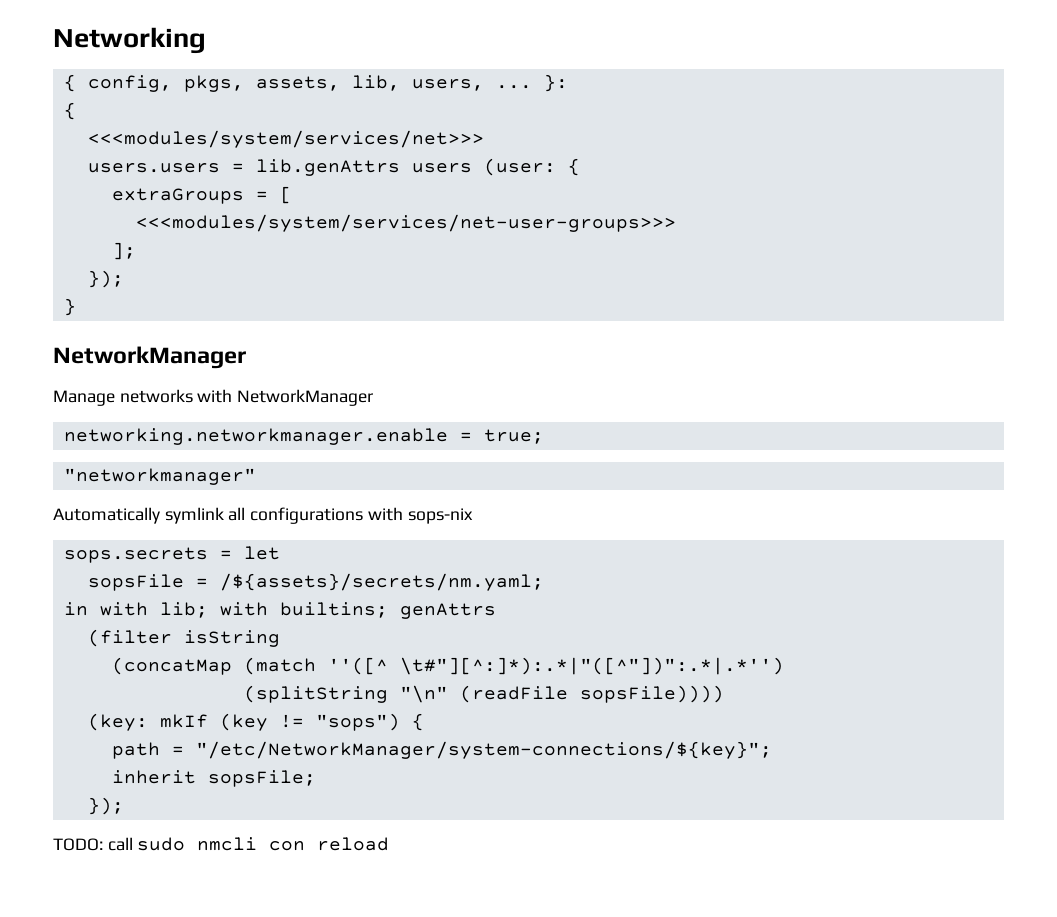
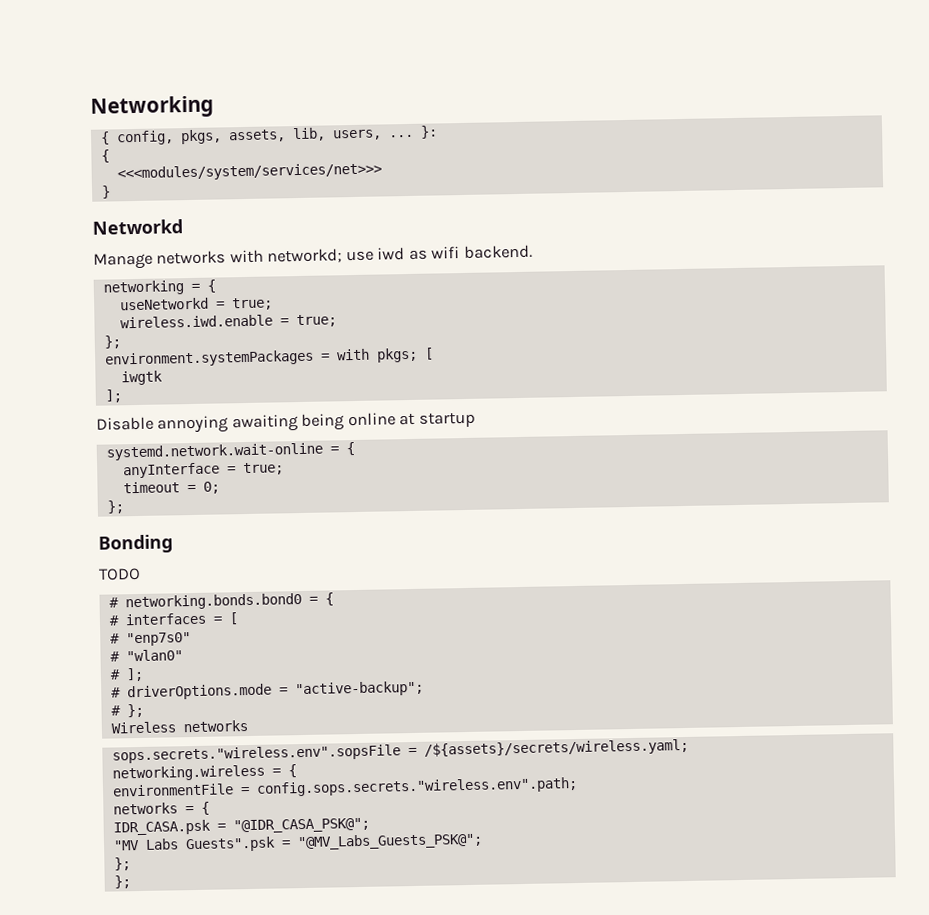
[87,158,580,176] [111,186,292,204] [135,214,676,232] [111,242,136,260] [87,270,124,288] // users.users = lib.genAttrs users (user: { // extraGroups = [ // <<<modules/system/services/net-user-groups>>> // ]; // }); -> (382, 172) none
[53,346,246,369] NetworkManager -> [92,219,183,235] Networkd
[237,389,374,406] [63,428,544,445] [63,468,256,485] [53,507,473,524] [63,546,280,563] [87,573,544,591] [63,602,496,619] [87,629,280,647] [111,657,784,675] [243,685,724,703] [87,713,424,731] [111,741,772,759] [111,770,316,787] [87,797,124,815] [53,837,390,851] NetworkManager // networking.networkmanager.enable = true; // "networkmanager" // Automatically symlink all configurations with sops-nix // sops.secrets = let // sopsFile = /${assets}/secrets/nm.yaml; // in with lib; with builtins; genAttrs // (filter isString // (concatMap (match ''([^ \t#"][^:]*):.*|"([^"])":.*|.*'') // (splitString "\n" (readFile sopsFile)))) // (key: mkIf (key != "sops") { // path = "/etc/NetworkManager/system-connections/${key}"; // inherit sopsFile; // }); // TODO: call sudo nmcli con reload -> [267,244,533,264] [102,279,216,296] [119,297,273,311] [119,314,337,329] [103,335,121,349] [104,347,434,368] [120,370,163,386] [104,389,122,403] [96,411,476,434] [105,442,355,461] [122,462,284,479] [122,481,220,494] [106,500,124,514] [98,534,173,554] [98,567,141,581] [108,592,334,611] [108,612,239,626] [109,632,191,647] [109,649,183,662] [109,667,144,682] [110,680,424,701] [110,703,144,718] [110,720,248,734] [111,738,689,764] [111,764,297,782] [111,776,578,797] [112,801,210,815] [112,817,370,836] [112,832,483,853] [113,857,131,871] [113,875,131,889] networkd; use iwd as wifi backend. // networking = { // useNetworkd = true; // wireless.iwd.enable = true; // }; // environment.systemPackages = with pkgs; [ // iwgtk // ]; // Disable annoying awaiting being online at startup // systemd.network.wait-online = { // anyInterface = true; // timeout = 0; // }; // Bonding // TODO // # networking.bonds.bond0 = { // # interfaces = [ // # "enp7s0" // # "wlan0" // # ]; // # driverOptions.mode = "active-backup"; // # }; // Wireless networks // sops.secrets."wireless.env".sopsFile = /${assets}/secrets/wireless.yaml; // networking.wireless = { // environmentFile = config.sops.secrets."wireless.env".path; // networks = { // IDR_CASA.psk = "@IDR_CASA_PSK@"; // "MV Labs Guests".psk = "@MV_Labs_Guests_PSK@"; // }; // };

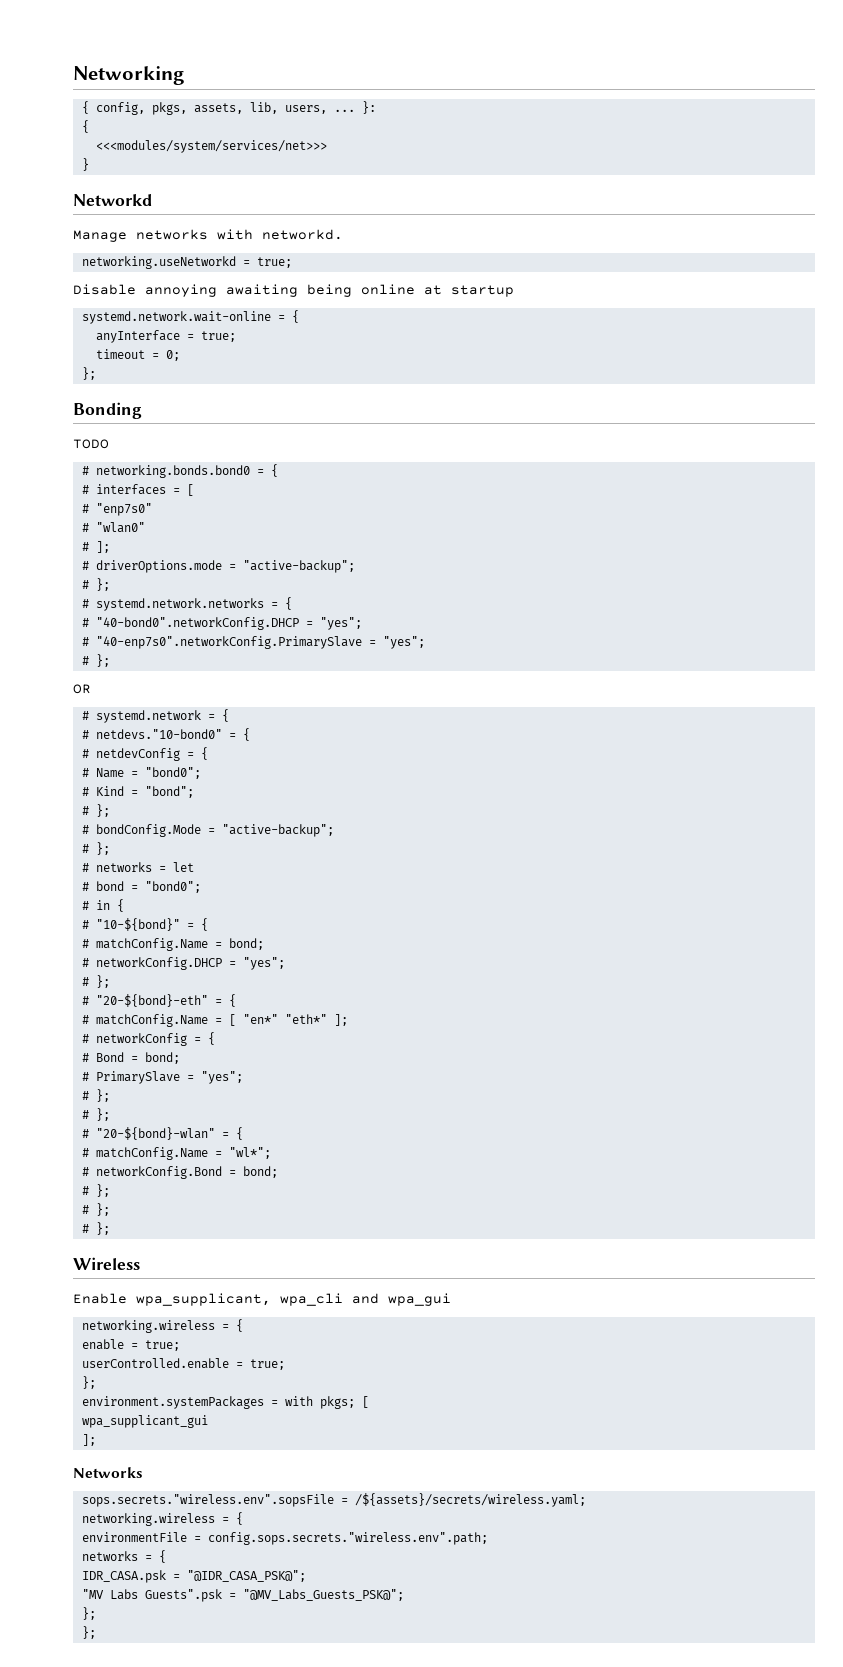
[267,244,533,264] [102,279,216,296] [119,297,273,311] [119,314,337,329] [103,335,121,349] [104,347,434,368] [120,370,163,386] [104,389,122,403] networkd; use iwd as wifi backend. // networking = { // useNetworkd = true; // wireless.iwd.enable = true; // }; // environment.systemPackages = with pkgs; [ // iwgtk // ]; -> [262,229,343,240] [81,256,292,269] networkd. // networking.useNetworkd = true;
[110,720,248,734] Wireless networks -> [81,597,292,611] [81,617,362,630] [81,636,425,649] [81,654,110,667] [73,684,91,694] [81,709,229,723] [81,728,250,741] [81,747,208,761] [81,767,201,779] [81,786,194,798] [81,804,110,817] [81,824,334,837] [81,842,110,855] [81,862,194,872] [81,881,201,893] [81,899,124,912] [81,918,208,931] [81,938,264,951] [81,957,285,970] [81,975,110,988] [81,994,236,1007] [81,1014,348,1027] [81,1032,215,1046] [81,1052,180,1064] [81,1071,243,1084] [81,1089,110,1102] [81,1108,110,1121] [81,1127,243,1140] [81,1147,271,1160] [81,1166,278,1179] [81,1184,110,1197] [81,1203,110,1216] [81,1222,110,1235] [73,1257,140,1270] [73,1293,451,1306] [81,1319,243,1333] [81,1339,180,1351] [81,1358,285,1370] [81,1376,96,1389] [81,1396,369,1409] [81,1415,208,1428] [81,1434,96,1446] [73,1467,143,1478] # systemd.network.networks = { // # "40-bond0".networkConfig.DHCP = "yes"; // # "40-enp7s0".networkConfig.PrimarySlave = "yes"; // # }; // OR // # systemd.network = { // # netdevs."10-bond0" = { // # netdevConfig = { // # Name = "bond0"; // # Kind = "bond"; // # }; // # bondConfig.Mode = "active-backup"; // # }; // # networks = let // # bond = "bond0"; // # in { // # "10-${bond}" = { // # matchConfig.Name = bond; // # networkConfig.DHCP = "yes"; // # }; // # "20-${bond}-eth" = { // # matchConfig.Name = [ "en*" "eth*" ]; // # networkConfig = { // # Bond = bond; // # PrimarySlave = "yes"; // # }; // # }; // # "20-${bond}-wlan" = { // # matchConfig.Name = "wl*"; // # networkConfig.Bond = bond; // # }; // # }; // # }; // Wireless // Enable wpa_supplicant, wpa_cli and wpa_gui // networking.wireless = { // enable = true; // userControlled.enable = true; // }; // environment.systemPackages = with pkgs; [ // wpa_supplicant_gui // ]; // Networks

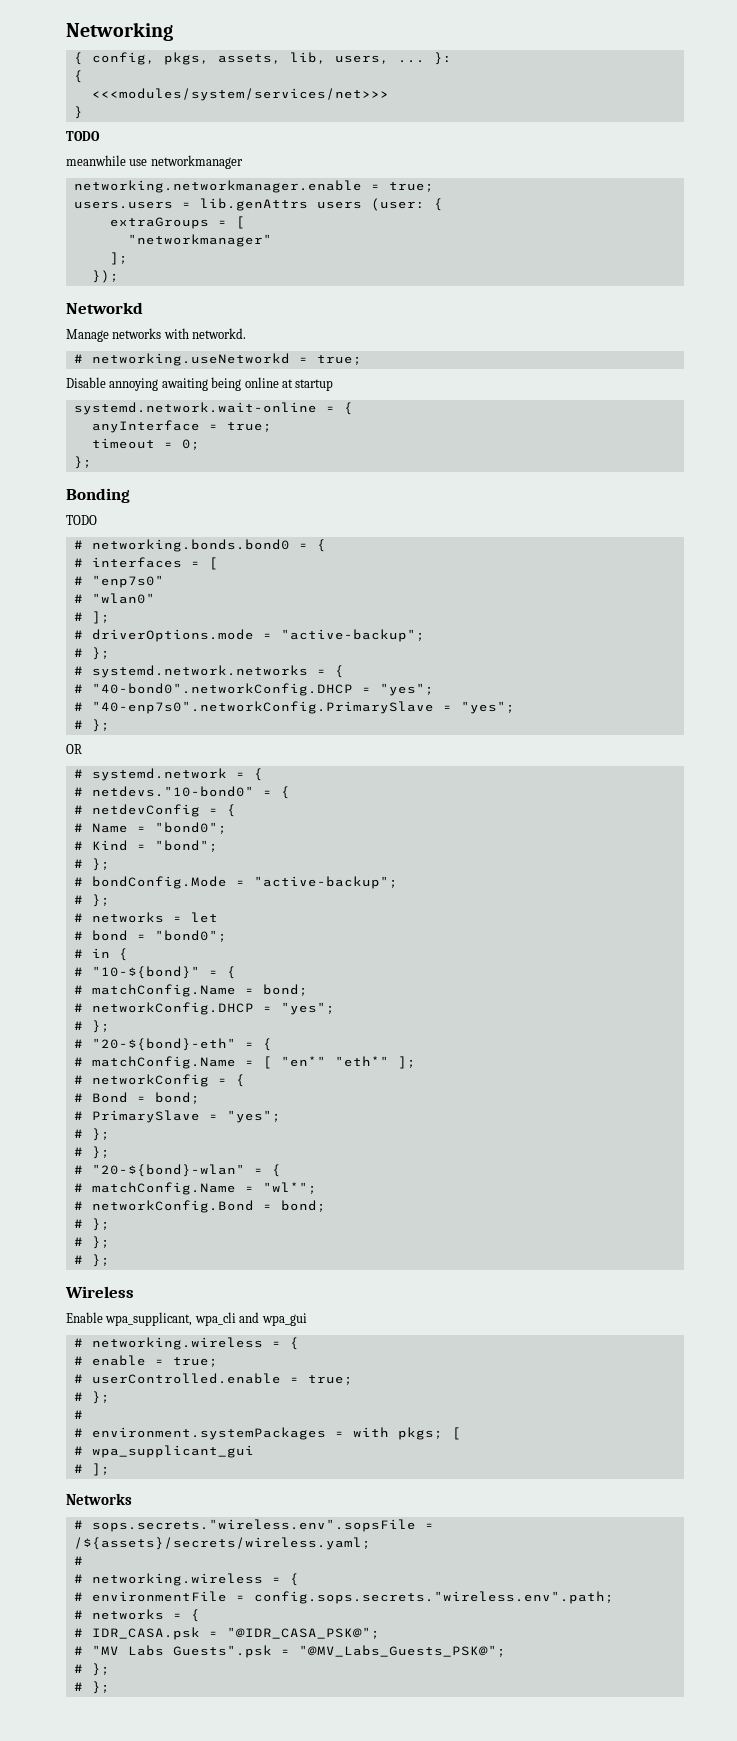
(89, 164) none -> [66,131,100,141] [66,155,243,169] [73,180,434,193] [73,198,443,211] [109,216,245,229] [127,234,272,247] [109,252,128,265] [91,270,119,283] // TODO // meanwhile use networkmanager // networking.networkmanager.enable = true; // users.users = lib.genAttrs users (user: { // extraGroups = [ // "networkmanager" // ]; // });
(343, 234) none -> [73,354,83,363] #
[81,1319,243,1333] networking.wireless = { // -> [73,1337,299,1350] [73,1356,83,1365] # networking.wireless = { // #
(180, 1345) none -> [73,1374,83,1383] #
[81,1376,96,1389] }; // -> [73,1391,110,1404] [73,1410,83,1419] [73,1428,83,1437] # }; // # // #
(369, 1402) none -> [73,1446,83,1455] #
(208, 1421) none -> [73,1464,83,1473] #
(143, 1472) none -> [73,1520,83,1529] #
[81,1512,243,1526] networking.wireless = { // -> [73,1556,83,1565] [73,1573,299,1586] [73,1592,83,1601] # // # networking.wireless = { // #
(488, 1538) none -> [73,1610,83,1619] #
(166, 1556) none -> [73,1628,83,1637] #
(306, 1576) none -> [73,1646,83,1655] #
[81,1607,96,1620] }; // -> [73,1663,110,1676] [73,1682,83,1691] # }; // #

